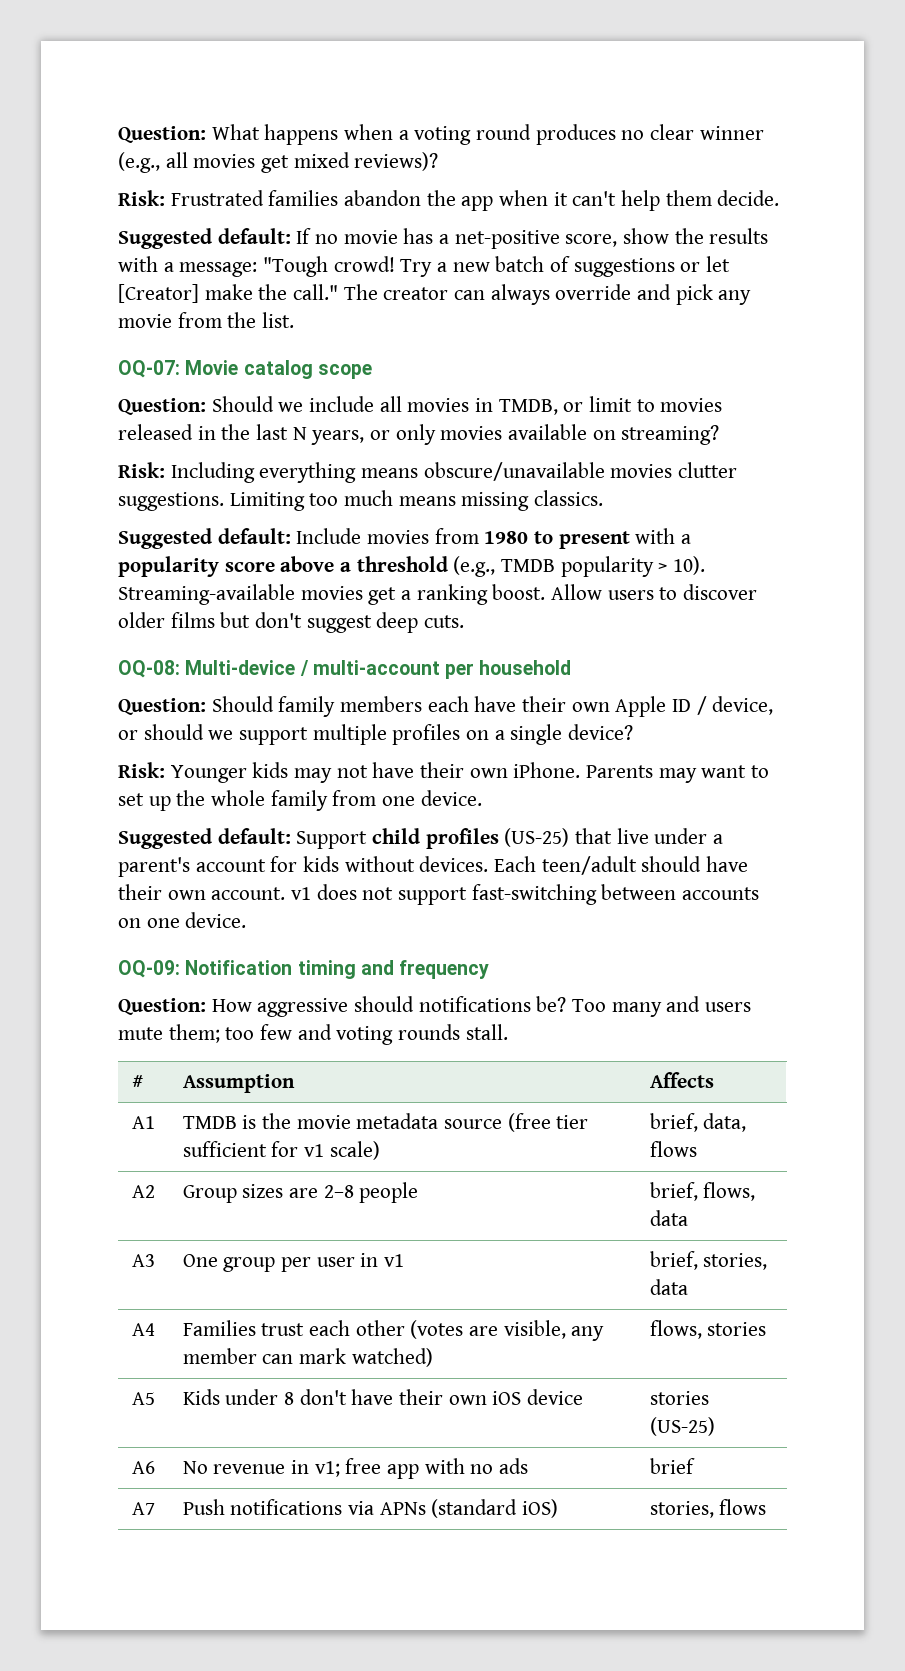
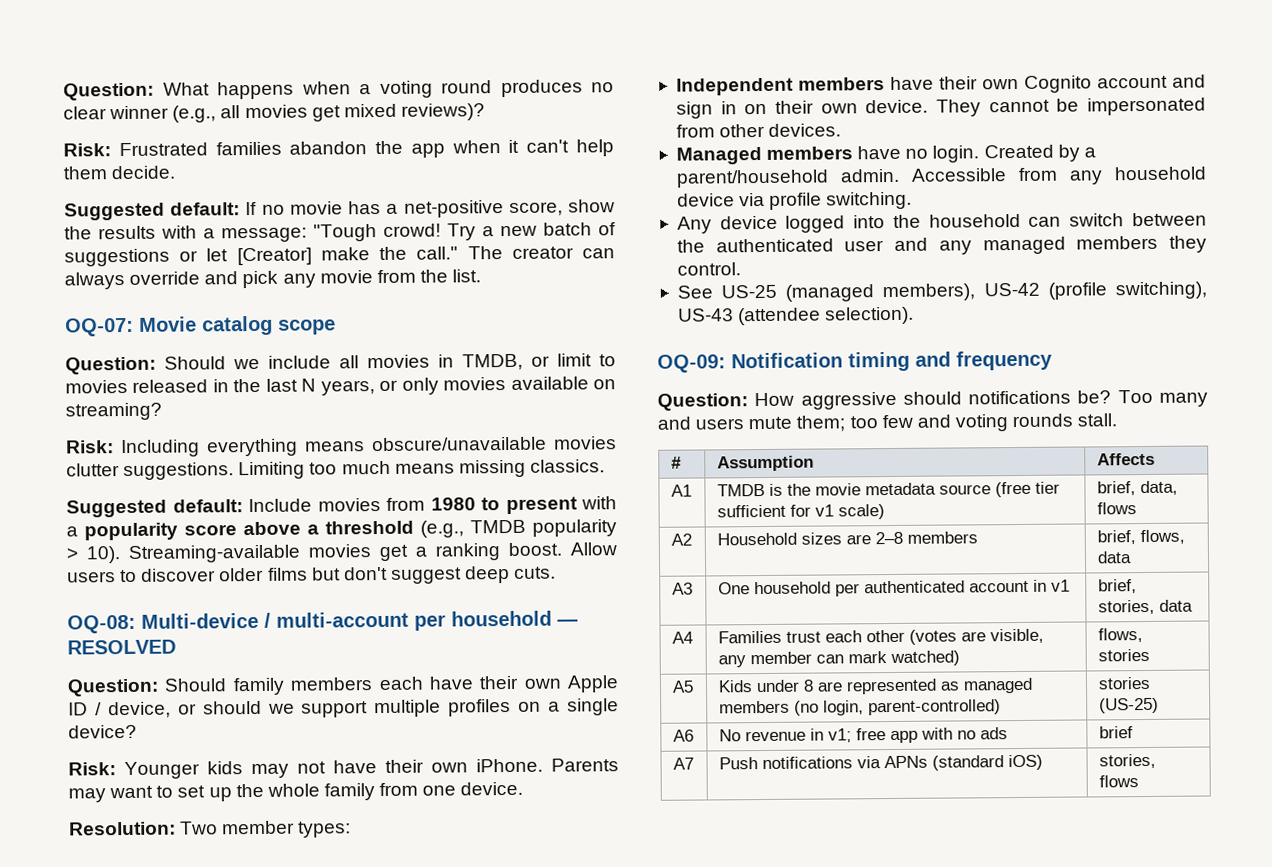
(572, 667) none -> [557,619,578,626] [67,639,176,655] — RESOLVED
[118,828,724,849] [118,856,749,877] [118,884,760,905] [118,912,247,928] Suggested default: Support child profiles (US-25) that live under a parent's account for kids without devices. Each teen/adult should have their own account. v1 does not support fast-switching between accounts on one device. -> [69,820,352,838] [675,74,1206,96] [675,97,1206,119] [675,123,842,138] [675,144,1096,165] [675,166,1207,188] [676,191,913,210] [676,212,1207,234] [676,235,1207,255] [676,262,741,276] [676,281,1207,302] [677,306,915,326] Resolution: Two member types: // Independent members have their own Cognito account and sign in on their own device. They cannot be impersonated from other devices. // Managed members have no login. Created by a parent/household admin. Accessible from any household device via profile switching. // Any device logged into the household can switch between the authenticated user and any managed members they control. // See US-25 (managed members), US-42 (profile switching), US-43 (attendee selection).
[182,1185,237,1203] Group -> [716,532,797,546] Household
[359,1182,419,1203] people -> [906,531,978,544] members
[223,1257,355,1272] group per user -> [753,580,1029,597] household per authenticated account
[299,1389,583,1405] don't have their own iOS device -> [816,677,1033,695] [718,699,1001,716] are represented as managed members (no login, parent-controlled)

